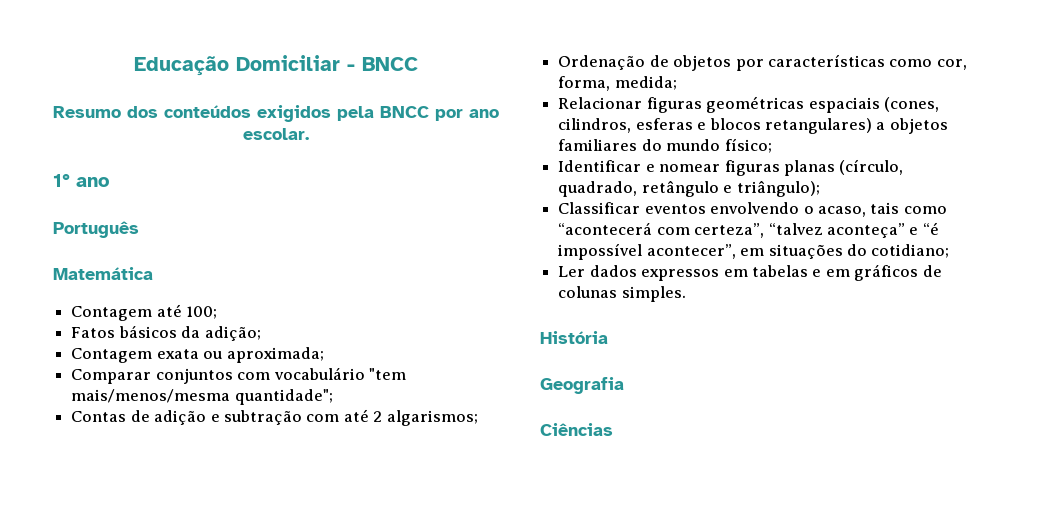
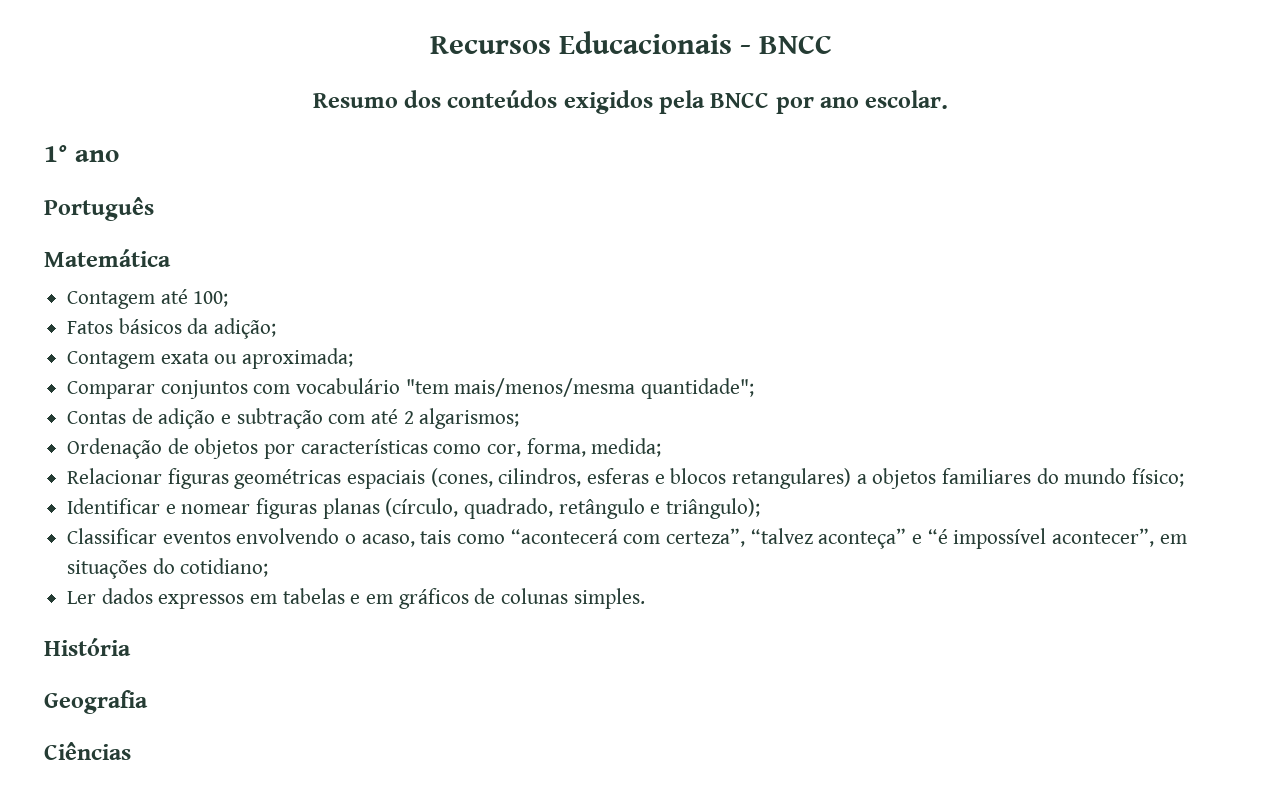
[134,55,340,76] Educação Domiciliar -> [429,31,732,54] Recursos Educacionais

